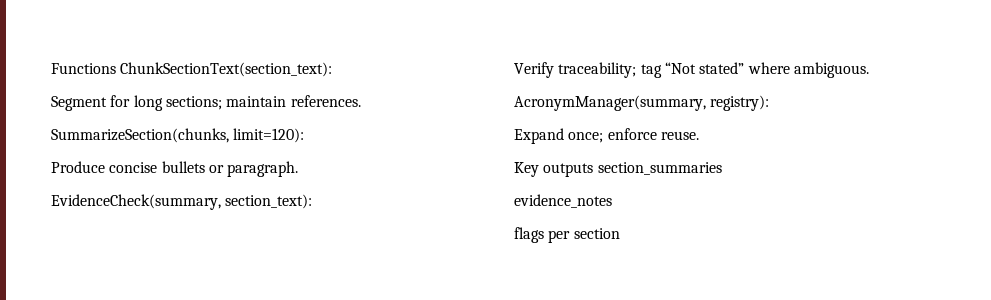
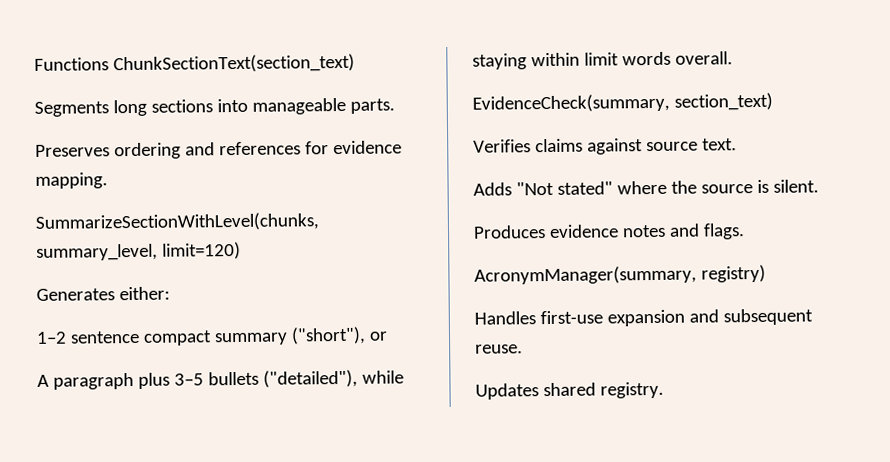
[120,62,333,77] [51,95,361,111] [51,128,305,143] [51,161,299,177] [51,194,313,210] [514,62,869,78] [514,95,770,111] [514,128,699,144] [514,162,722,177] [514,194,612,208] [514,227,620,243] ChunkSectionText(section_text): // Segment for long sections; maintain references. // SummarizeSection(chunks, limit=120): // Produce concise bullets or paragraph. // EvidenceCheck(summary, section_text): // Verify traceability; tag “Not stated” where ambiguous. // AcronymManager(summary, registry): // Expand once; enforce reuse. // Key outputs section_summaries // evidence_notes // flags per section -> [112,53,355,74] [34,97,395,117] [35,140,402,160] [35,172,108,189] [35,212,319,232] [36,241,241,261] [36,286,170,301] [36,326,388,346] [37,369,404,390] [472,51,733,70] [472,92,773,113] [473,138,737,155] [473,179,819,196] [473,223,745,240] [474,264,766,285] [474,308,813,327] [475,344,523,354] [475,381,664,400] ChunkSectionText(section_text) // Segments long sections into manageable parts. // Preserves ordering and references for evidence mapping. // SummarizeSectionWithLevel(chunks, summary_level, limit=120) // Generates either: // 1–2 sentence compact summary ("short"), or // A paragraph plus 3–5 bullets ("detailed"), while staying within limit words overall. // EvidenceCheck(summary, section_text) // Verifies claims against source text. // Adds "Not stated" where the source is silent. // Produces evidence notes and flags. // AcronymManager(summary, registry) // Handles first-use expansion and subsequent reuse. // Updates shared registry.

